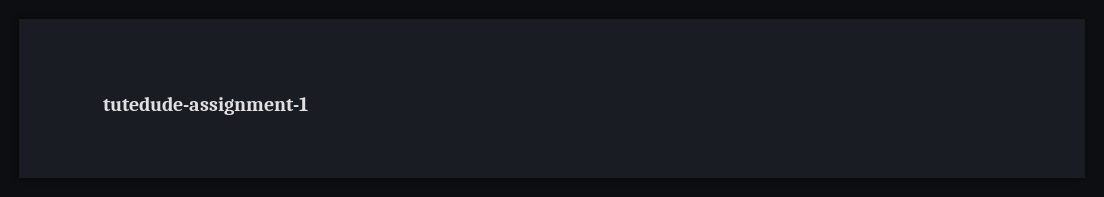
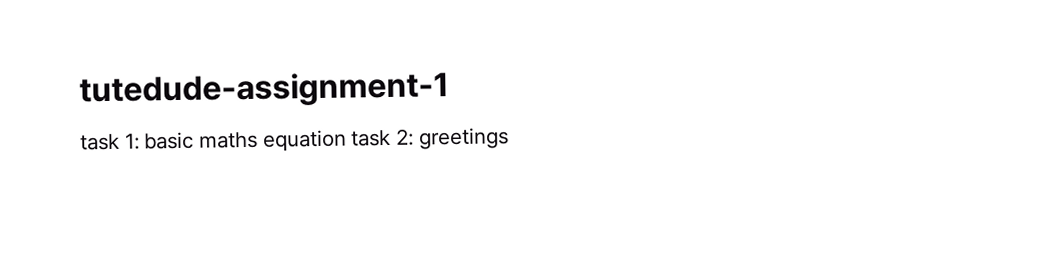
(308, 105) none -> [80,127,509,152] // task 1: basic maths equation task 2: greetings

